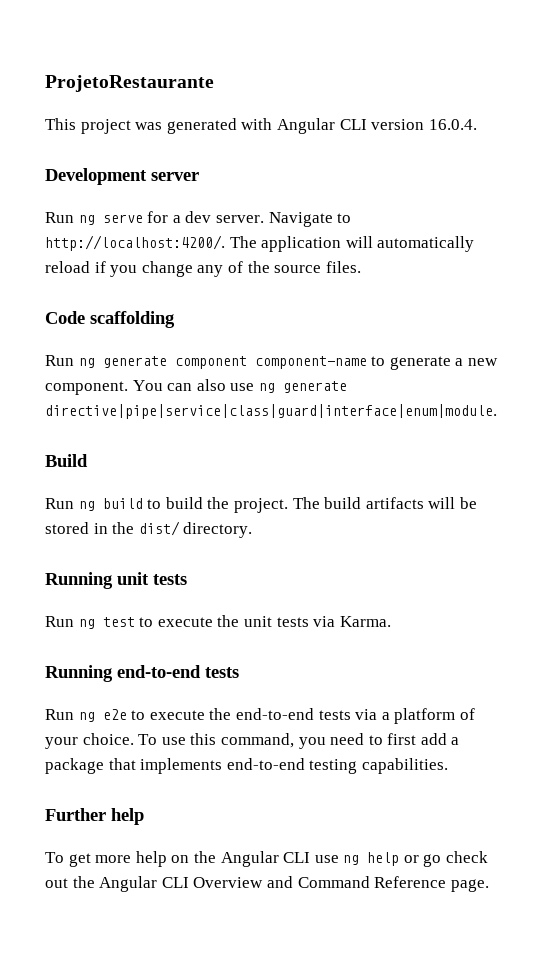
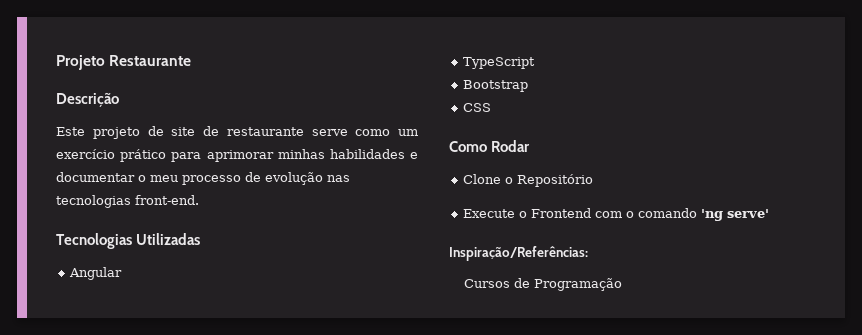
[45,75,214,92] [45,118,477,134] [45,168,199,185] [45,211,352,227] [45,235,475,252] [45,261,361,277] [45,311,175,328] [45,355,498,370] [45,379,347,395] [45,404,497,419] [45,454,88,467] [45,497,477,513] [45,521,253,538] [45,572,187,589] [45,615,391,629] [45,665,239,682] [45,708,475,724] [45,733,460,749] [45,758,448,774] [45,808,144,825] [45,851,489,867] [45,876,489,892] ProjetoRestaurante // This project was generated with Angular CLI version 16.0.4. // Development server // Run ng serve for a dev server. Navigate to http://localhost:4200/. The application will automatically reload if you change any of the source files. // Code scaffolding // Run ng generate component component-name to generate a new component. You can also use ng generate directive|pipe|service|class|guard|interface|enum|module. // Build // Run ng build to build the project. The build artifacts will be stored in the dist/ directory. // Running unit tests // Run ng test to execute the unit tests via Karma. // Running end-to-end tests // Run ng e2e to execute the end-to-end tests via a platform of your choice. To use this command, you need to first add a package that implements end-to-end testing capabilities. // Further help // To get more help on the Angular CLI use ng help or go check out the Angular CLI Overview and Command Reference page. -> [56,55,192,70] [56,92,119,107] [56,126,418,139] [56,149,418,162] [56,172,350,185] [56,195,199,208] [56,233,201,249] [69,267,123,280] [463,57,536,69] [463,80,529,92] [463,103,492,112] [449,140,531,152] [463,174,594,187] [463,208,770,221] [449,246,588,261] [464,278,623,291] Projeto Restaurante // Descrição // Este projeto de site de restaurante serve como um exercício prático para aprimorar minhas habilidades e documentar o meu processo de evolução nas tecnologias front-end. // Tecnologias Utilizadas // Angular // TypeScript // Bootstrap // CSS // Como Rodar // Clone o Repositório // Execute o Frontend com o comando 'ng serve' // Inspiração/Referências: // Cursos de Programação

